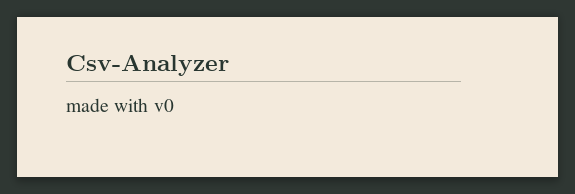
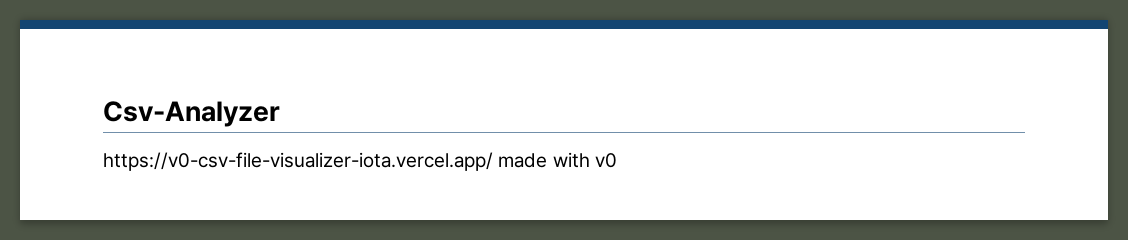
(229, 65) none -> [103,152,493,171] https://v0-csv-file-visualizer-iota.vercel.app/

